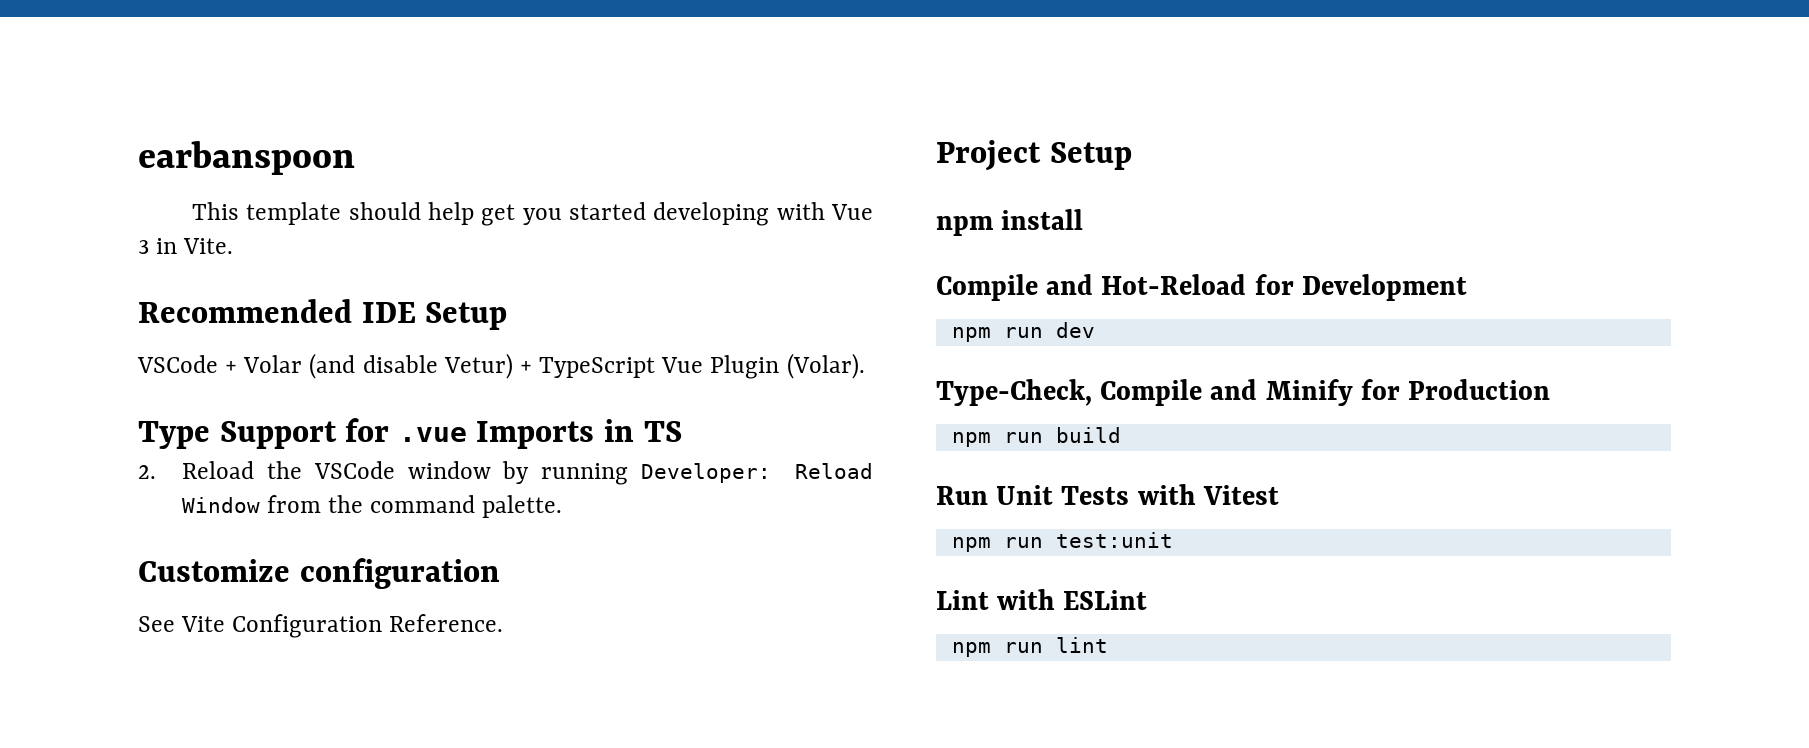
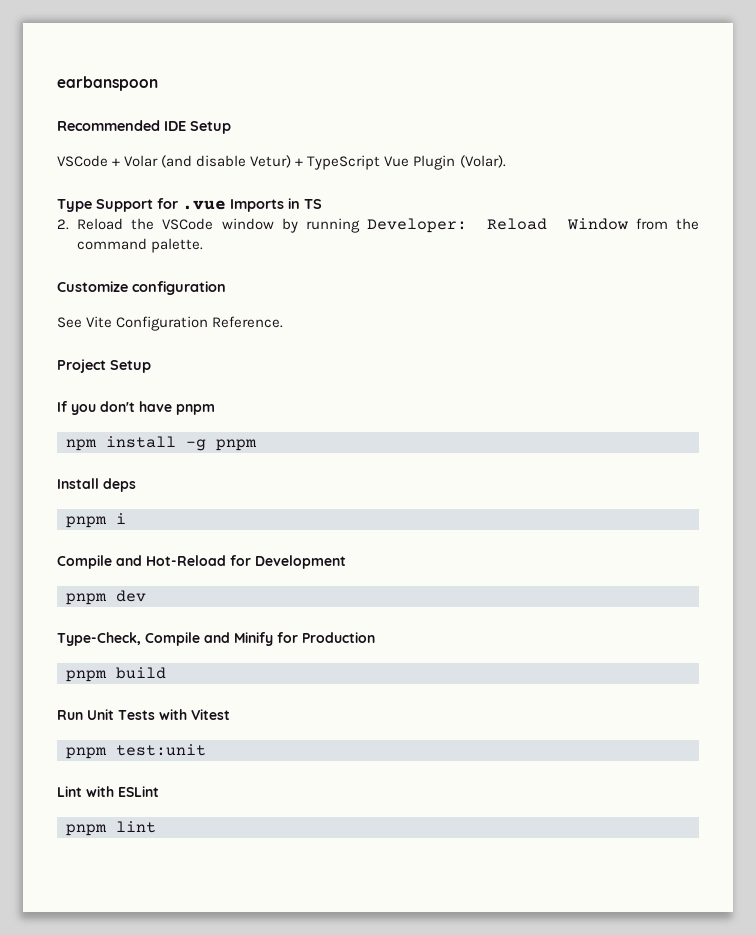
[192,202,874,226] [138,238,234,254] // This template should help get you started developing with Vue 3 in Vite. -> (158, 83) none
[936,209,1084,236] npm install -> [57,401,215,415] [66,436,257,451] [57,478,136,492] [66,513,126,528] If you don't have pnpm // npm install -g pnpm // Install deps // pnpm i
[951,327,1043,342] npm run -> [66,593,107,605] pnpm
[951,432,1043,447] npm run -> [66,670,107,682] pnpm
[951,537,1043,552] npm run -> [66,747,107,759] pnpm
[951,642,1043,657] npm run -> [66,824,107,836] pnpm

